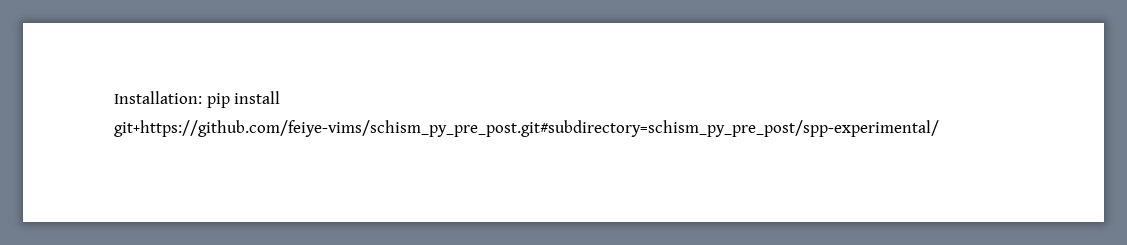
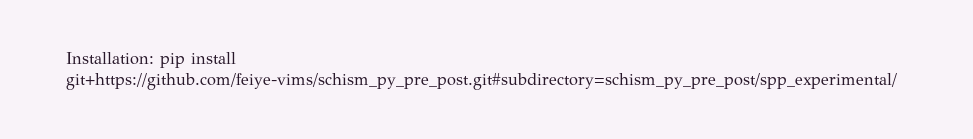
[114,120,939,137] git+https://github.com/feiye-vims/schism_py_pre_post.git#subdirectory=schism_py_pre_post/spp-experimental/ -> [66,73,897,90] git+https://github.com/feiye-vims/schism_py_pre_post.git#subdirectory=schism_py_pre_post/spp_experimental/

